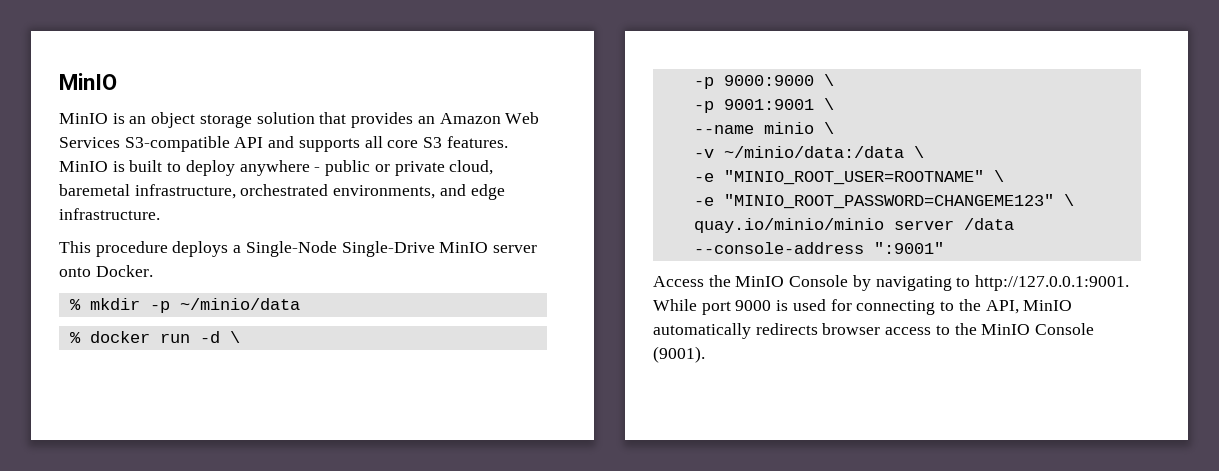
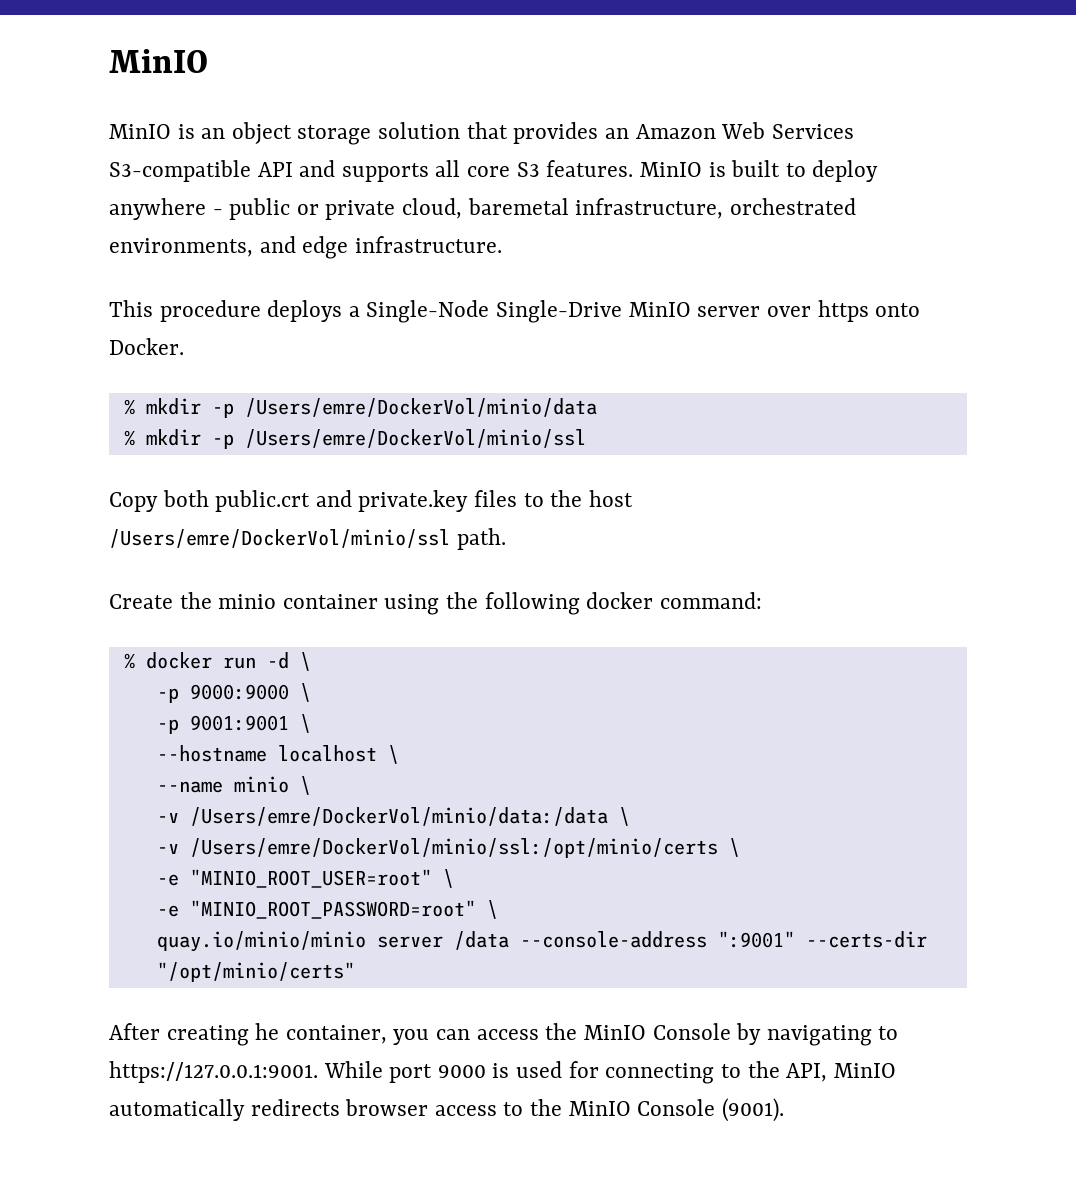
(538, 249) none -> [766,300,869,322] over https
[179,298,300,310] ~/minio/data -> [244,398,597,417] [123,429,586,449] [109,490,633,512] [109,528,506,550] [109,592,762,615] /Users/emre/DockerVol/minio/data // % mkdir -p /Users/emre/DockerVol/minio/ssl // Copy both public.crt and private.key files to the host /Users/emre/DockerVol/minio/ssl path. // Create the minio container using the following docker command:
(834, 104) none -> [156,745,399,764] // --hostname localhost \
[723,146,924,158] [693,170,1004,185] [693,194,1054,209] ~/minio/data:/data \ // -e "MINIO_ROOT_USER=ROOTNAME" \ // -e "MINIO_ROOT_PASSWORD=CHANGEME123" -> [189,807,630,826] [156,838,740,858] [156,869,454,888] [156,900,476,919] /Users/emre/DockerVol/minio/data:/data \ // -v /Users/emre/DockerVol/minio/ssl:/opt/minio/certs \ // -e "MINIO_ROOT_USER=root" \ // -e "MINIO_ROOT_PASSWORD=root"
[653,276,704,287] // Access -> [805,931,927,948] [156,962,355,982] [109,1023,539,1046] --certs-dir "/opt/minio/certs" // After creating he container, you can access
[975,275,1130,291] http://127.0.0.1:9001. -> [109,1061,318,1083] https://127.0.0.1:9001.

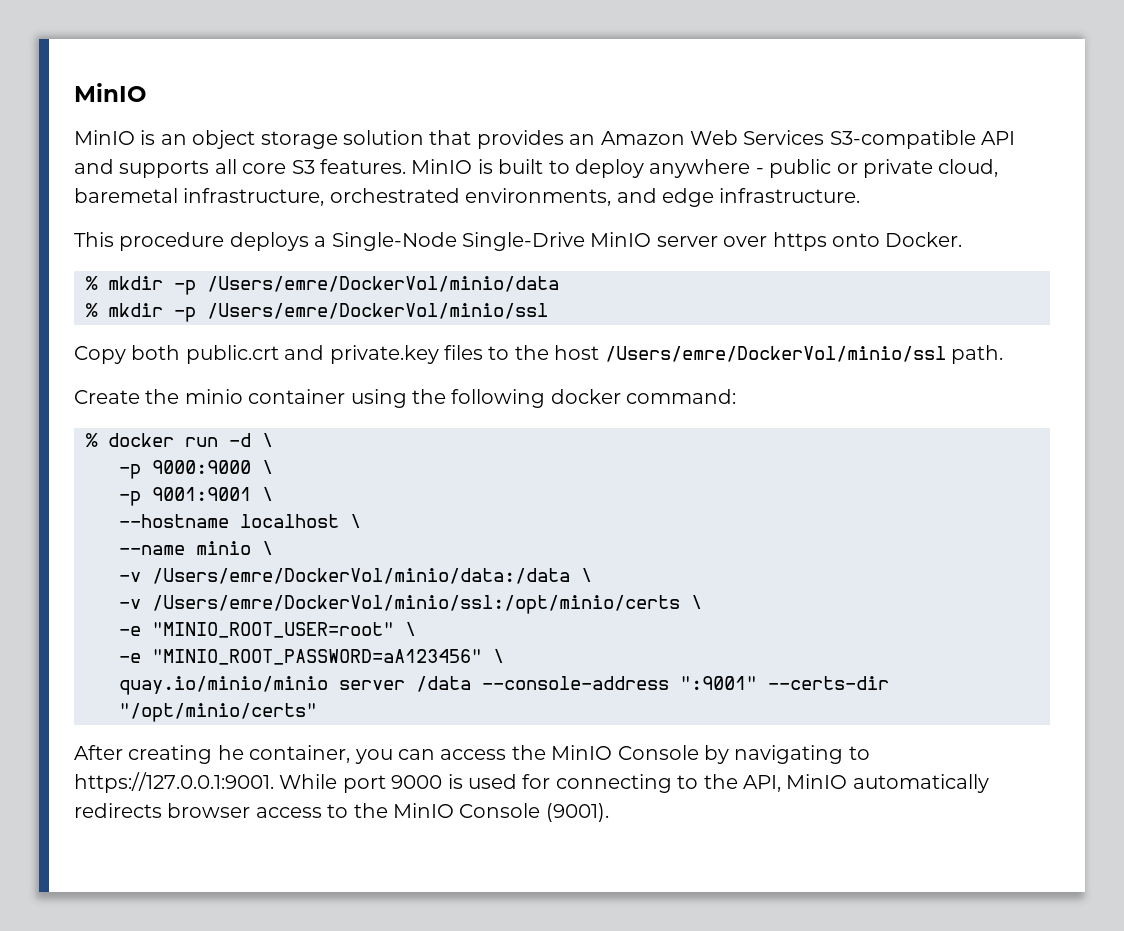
[189,900,476,919] "MINIO_ROOT_PASSWORD=root" -> [152,649,482,665] "MINIO_ROOT_PASSWORD=aA123456"

